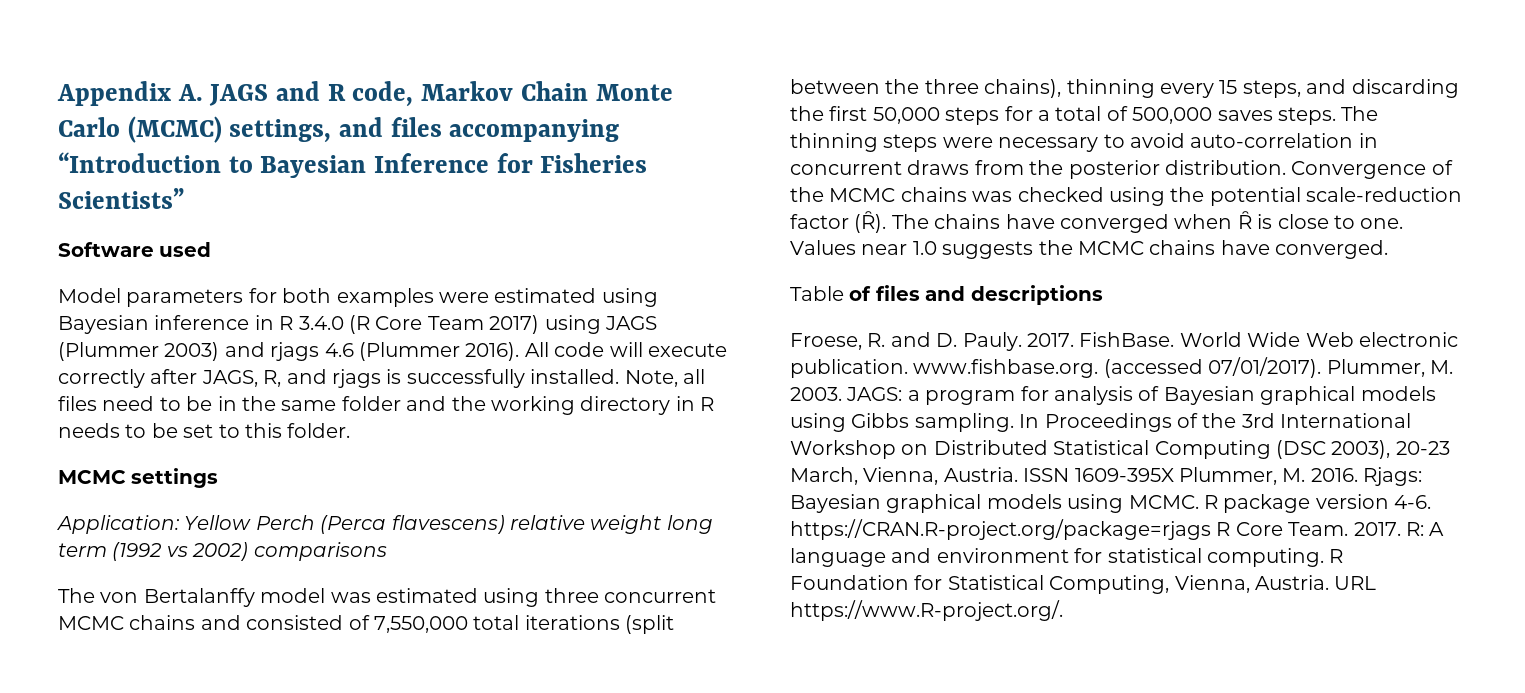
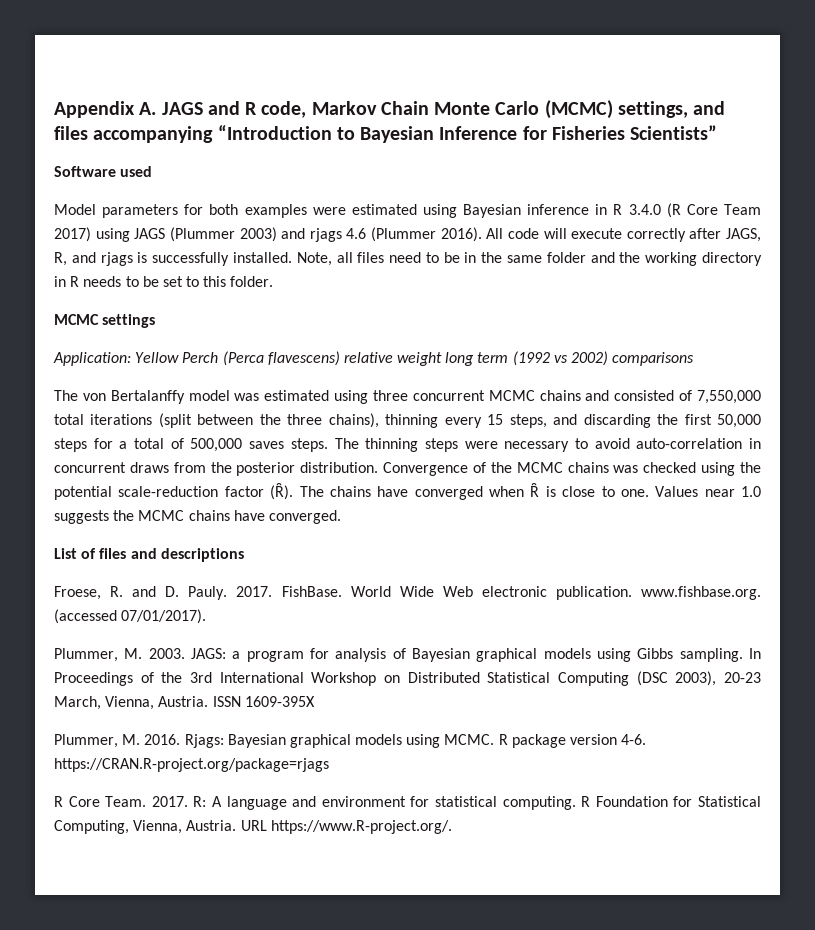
[790,286,844,301] Table -> [54,548,77,559] List
(1322, 367) none -> (207, 616) //
(1174, 475) none -> (315, 701) //
(1211, 529) none -> (329, 765) //

